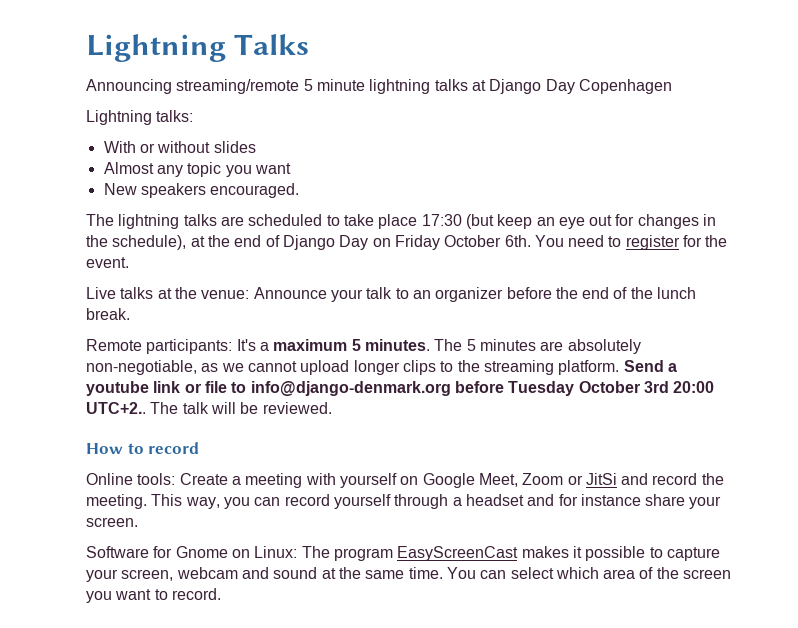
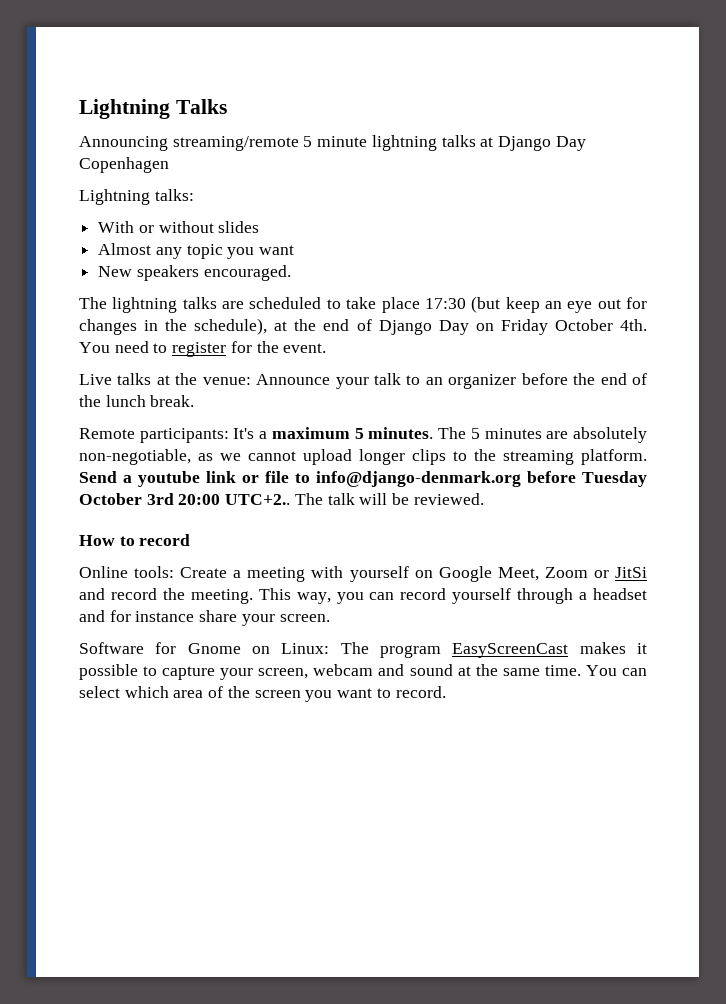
[504,235,531,247] 6th. -> [620,319,648,331] 4th.

